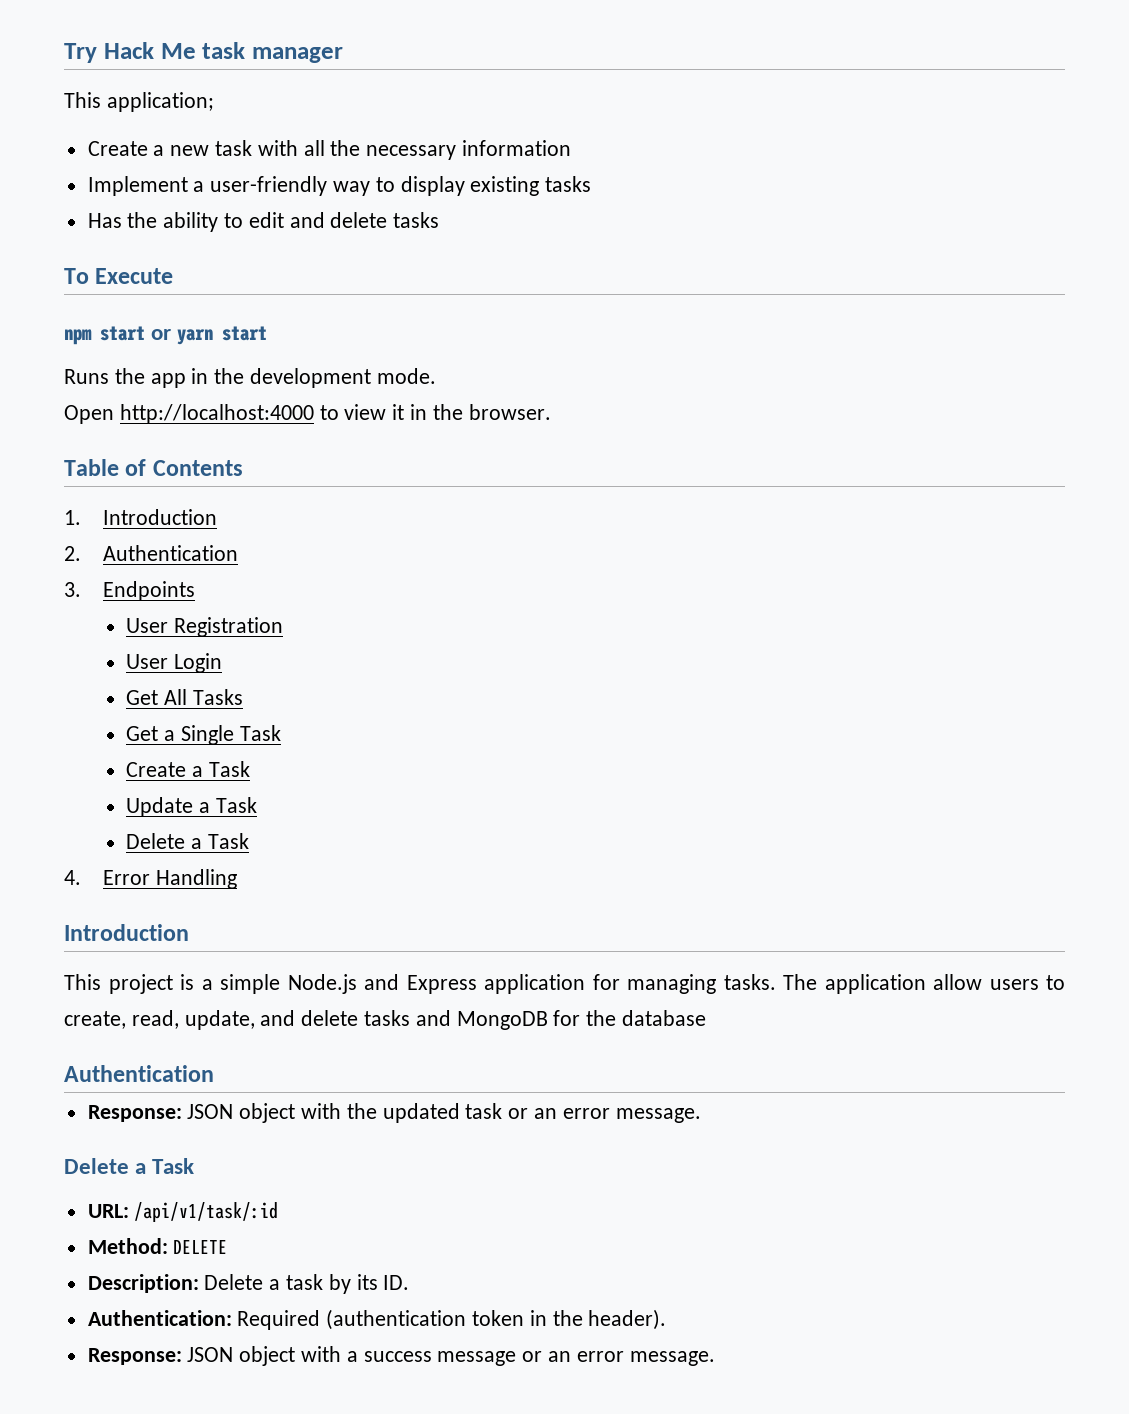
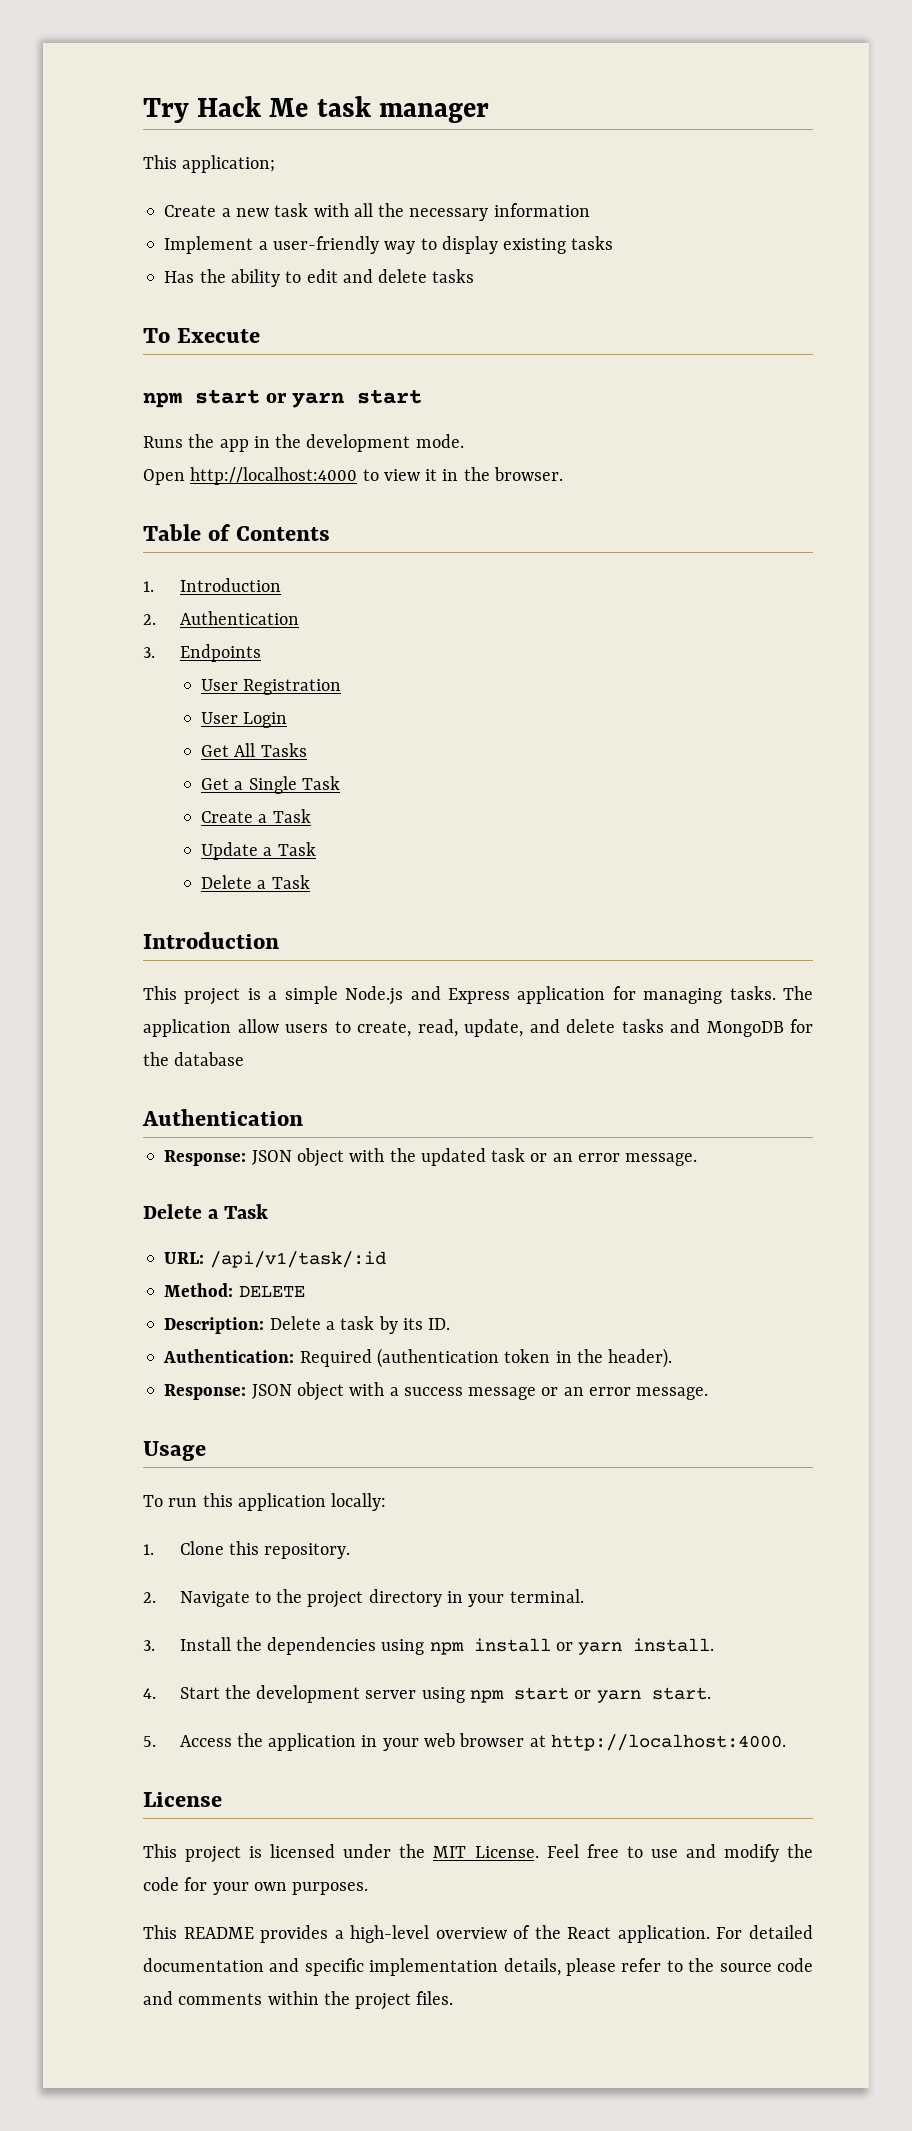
[64,869,237,889] // 4. Error Handling -> (310, 882) none
(715, 1358) none -> [143,1441,206,1461] [143,1493,387,1511] [143,1541,351,1559] [143,1589,584,1608] [143,1637,715,1655] [143,1685,711,1703] [143,1733,786,1751] [143,1792,222,1807] [143,1844,813,1863] [143,1877,369,1895] [143,1925,813,1943] [143,1958,813,1976] [143,1991,454,2010] // Usage // To run this application locally: // 1. Clone this repository. // 2. Navigate to the project directory in your terminal. // 3. Install the dependencies using npm install or yarn install. // 4. Start the development server using npm start or yarn start. // 5. Access the application in your web browser at http://localhost:4000. // License // This project is licensed under the MIT License. Feel free to use and modify the code for your own purposes. // This README provides a high-level overview of the React application. For detailed documentation and specific implementation details, please refer to the source code and comments within the project files.

